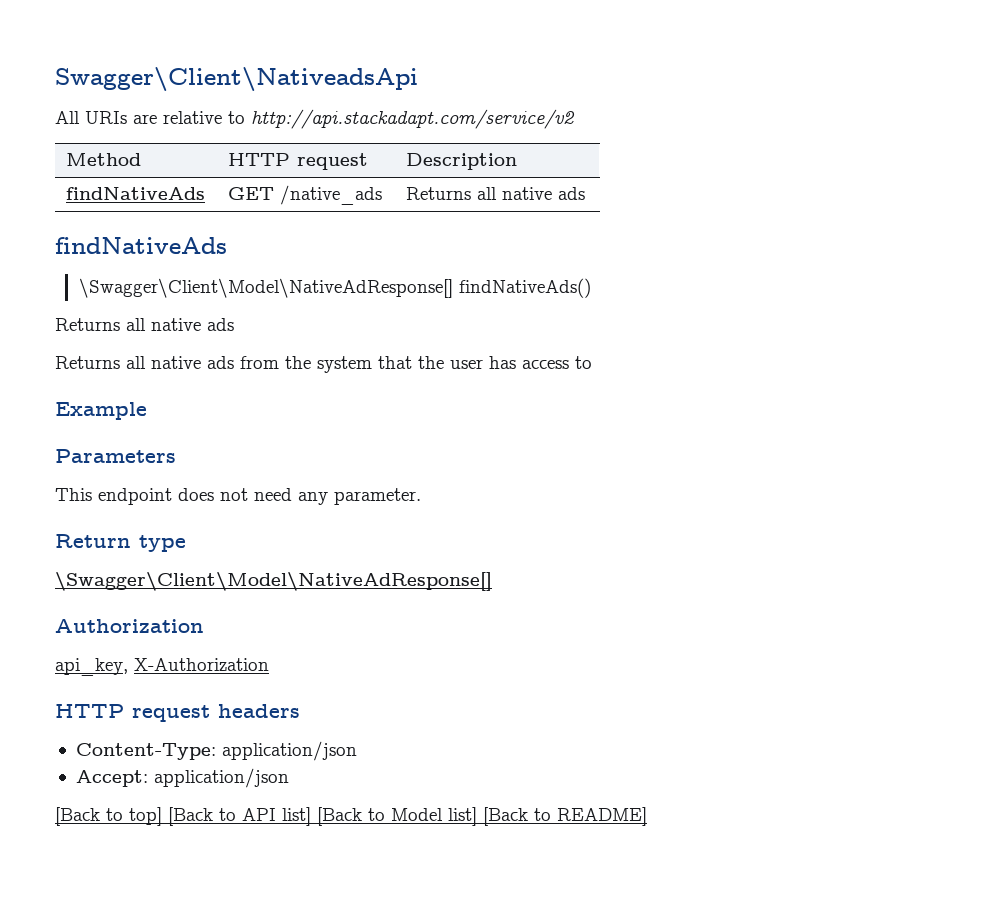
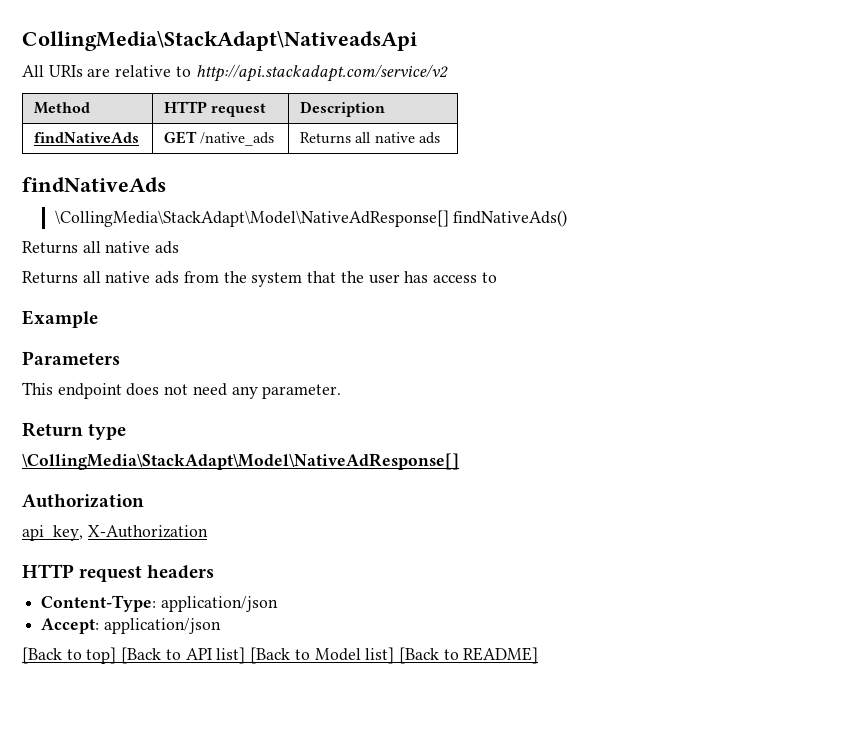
[55,67,418,91] Swagger\Client\NativeadsApi -> [22,31,417,51] CollingMedia\StackAdapt\NativeadsApi
[78,278,453,298] \Swagger\Client\Model\NativeAdResponse[] -> [54,210,449,227] \CollingMedia\StackAdapt\Model\NativeAdResponse[]
[55,572,492,591] \Swagger\Client\Model\NativeAdResponse[] -> [22,453,459,470] \CollingMedia\StackAdapt\Model\NativeAdResponse[]

